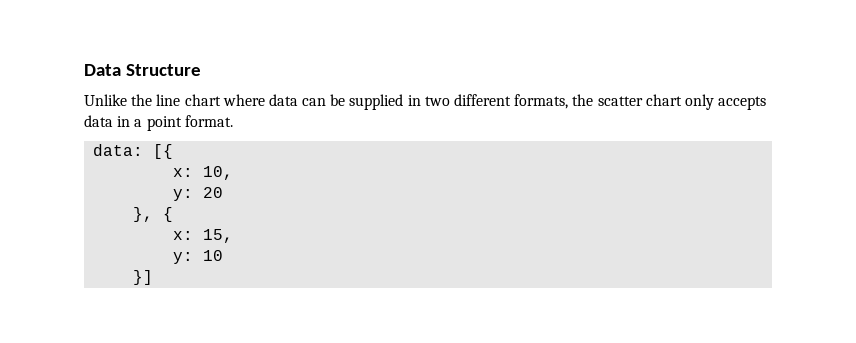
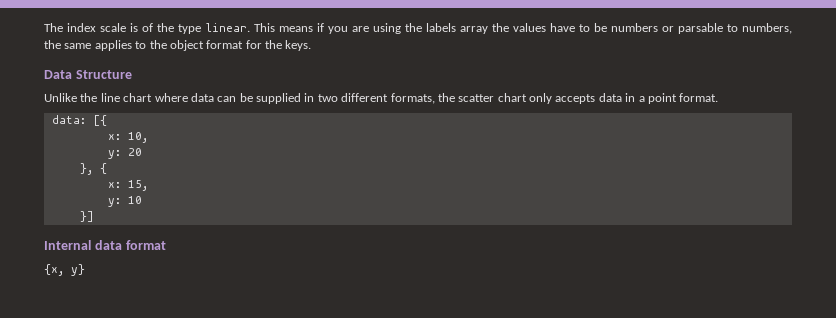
(84, 70) none -> [44,23,792,34] [44,40,312,51] The index scale is of the type linear. This means if you are using the labels array the values have to be numbers or parsable to numbers, the same applies to the object format for the keys. //
(154, 277) none -> [44,240,166,250] [44,264,85,276] // Internal data format // {x, y}

